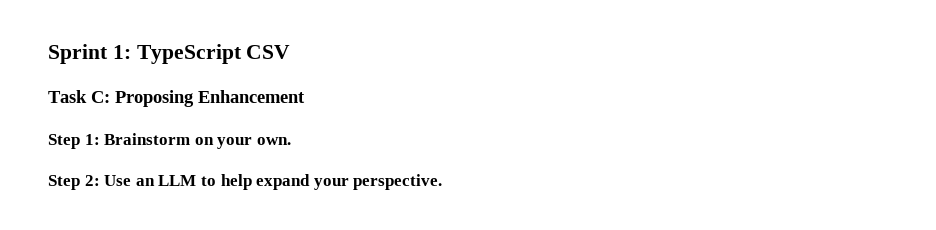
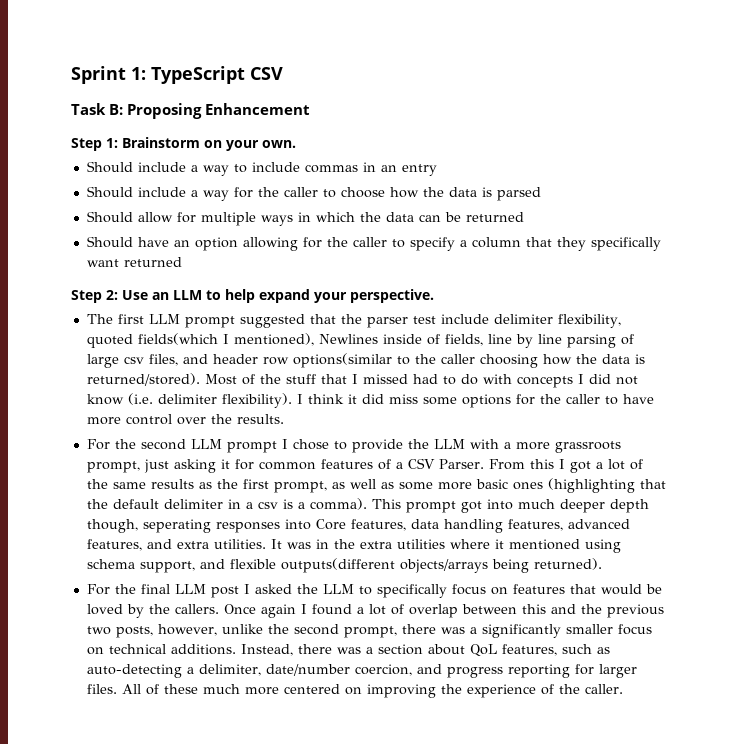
[91,91,110,103] C: -> [109,104,124,115] B:
(291, 141) none -> [86,161,437,176] [86,186,541,201] [86,211,524,226] [86,236,661,251] [86,257,182,267] // Should include a way to include commas in an entry // Should include a way for the caller to choose how the data is parsed // Should allow for multiple ways in which the data can be returned // Should have an option allowing for the caller to specify a column that they specifically want returned
(443, 182) none -> [86,314,621,328] [86,333,634,348] [86,353,645,368] [86,373,638,388] [86,393,654,408] [86,414,284,425] [86,439,621,453] [86,458,643,473] [86,478,666,493] [86,498,649,513] [86,519,630,533] [86,539,621,553] [86,558,602,573] [86,584,662,598] [86,604,664,618] [86,624,652,638] [86,644,610,657] [86,664,637,678] [86,684,623,698] // The first LLM prompt suggested that the parser test include delimiter flexibility, quoted fields(which I mentioned), Newlines inside of fields, line by line parsing of large csv files, and header row options(similar to the caller choosing how the data is returned/stored). Most of the stuff that I missed had to do with concepts I did not know (i.e. delimiter flexibility). I think it did miss some options for the caller to have more control over the results. // For the second LLM prompt I chose to provide the LLM with a more grassroots prompt, just asking it for common features of a CSV Parser. From this I got a lot of the same results as the first prompt, as well as some more basic ones (highlighting that the default delimiter in a csv is a comma). This prompt got into much deeper depth though, seperating responses into Core features, data handling features, advanced features, and extra utilities. It was in the extra utilities where it mentioned using schema support, and flexible outputs(different objects/arrays being returned). // For the final LLM post I asked the LLM to specifically focus on features that would be loved by the callers. Once again I found a lot of overlap between this and the previous two posts, however, unlike the second prompt, there was a significantly smaller focus on technical additions. Instead, there was a section about QoL features, such as auto-detecting a delimiter, date/number coercion, and progress reporting for larger files. All of these much more centered on improving the experience of the caller.

